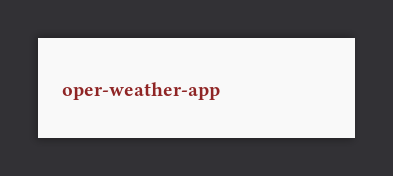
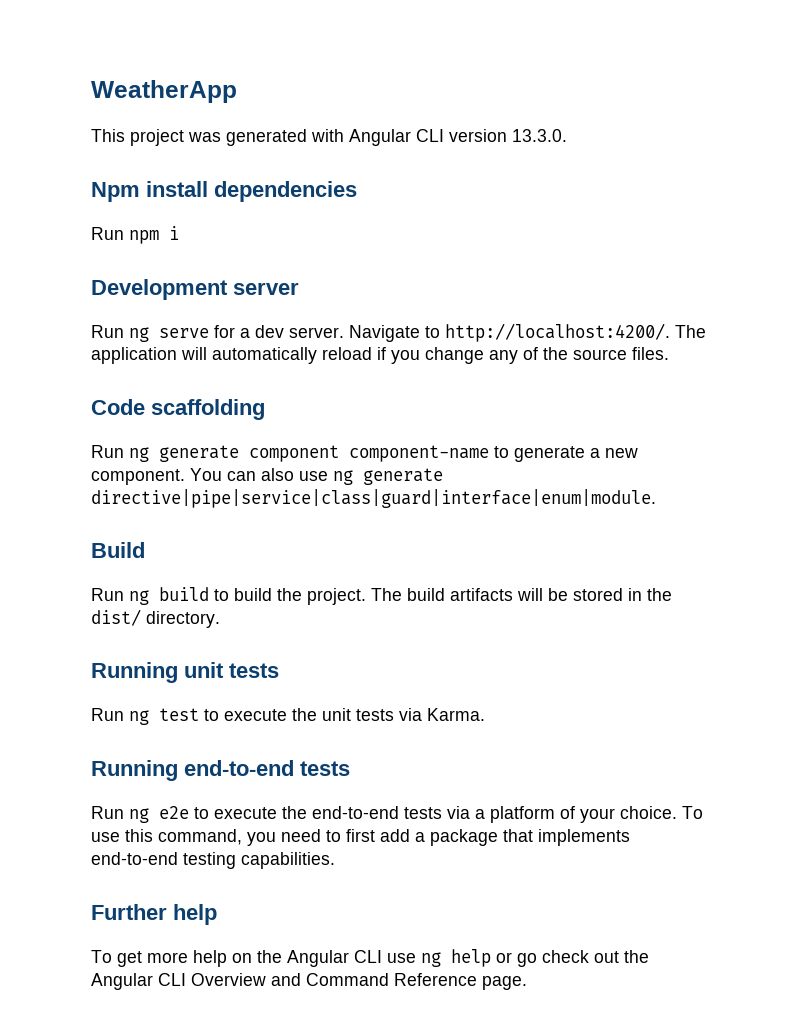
[62,82,220,100] oper-weather-app -> [91,80,237,103] [91,129,567,146] [91,181,357,202] [91,226,179,244] [91,279,299,300] [91,323,706,342] [91,347,669,364] [91,399,265,420] [91,445,638,462] [91,468,443,485] [91,489,656,508] [91,542,145,558] [91,587,672,605] [91,609,220,628] [91,662,279,683] [91,708,485,725] [91,760,350,781] [91,806,703,823] [91,829,630,846] [91,852,335,869] [91,904,217,925] [91,949,649,967] [91,973,527,990] WeatherApp // This project was generated with Angular CLI version 13.3.0. // Npm install dependencies // Run npm i // Development server // Run ng serve for a dev server. Navigate to http://localhost:4200/. The application will automatically reload if you change any of the source files. // Code scaffolding // Run ng generate component component-name to generate a new component. You can also use ng generate directive|pipe|service|class|guard|interface|enum|module. // Build // Run ng build to build the project. The build artifacts will be stored in the dist/ directory. // Running unit tests // Run ng test to execute the unit tests via Karma. // Running end-to-end tests // Run ng e2e to execute the end-to-end tests via a platform of your choice. To use this command, you need to first add a package that implements end-to-end testing capabilities. // Further help // To get more help on the Angular CLI use ng help or go check out the Angular CLI Overview and Command Reference page.

